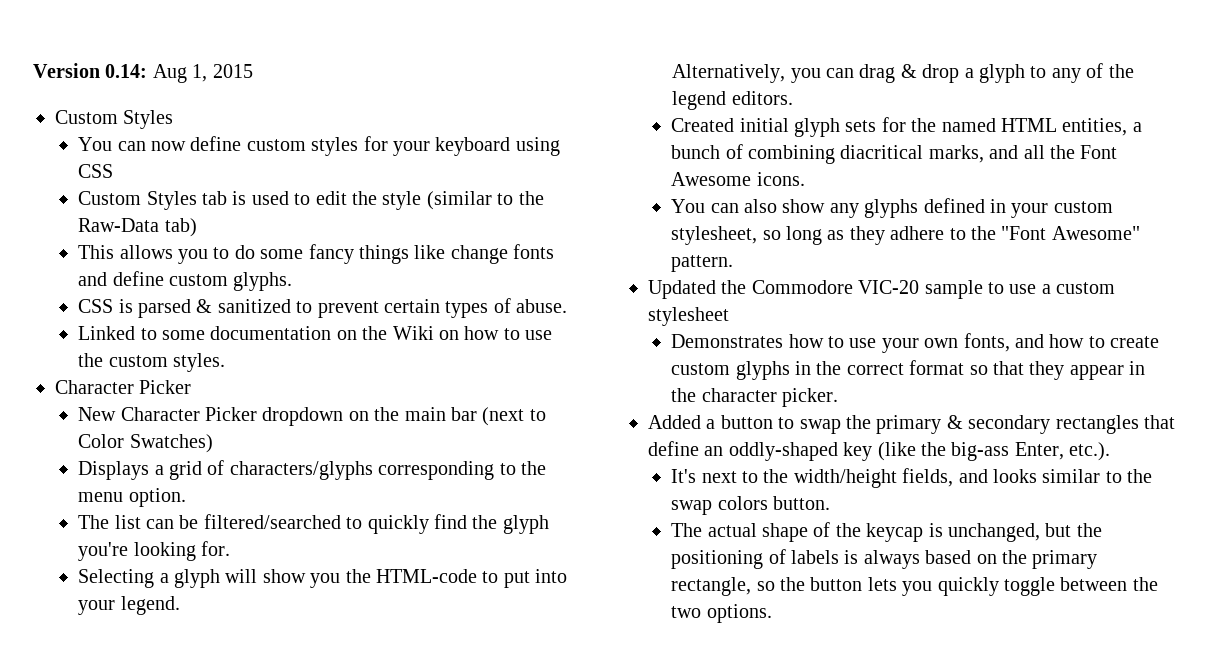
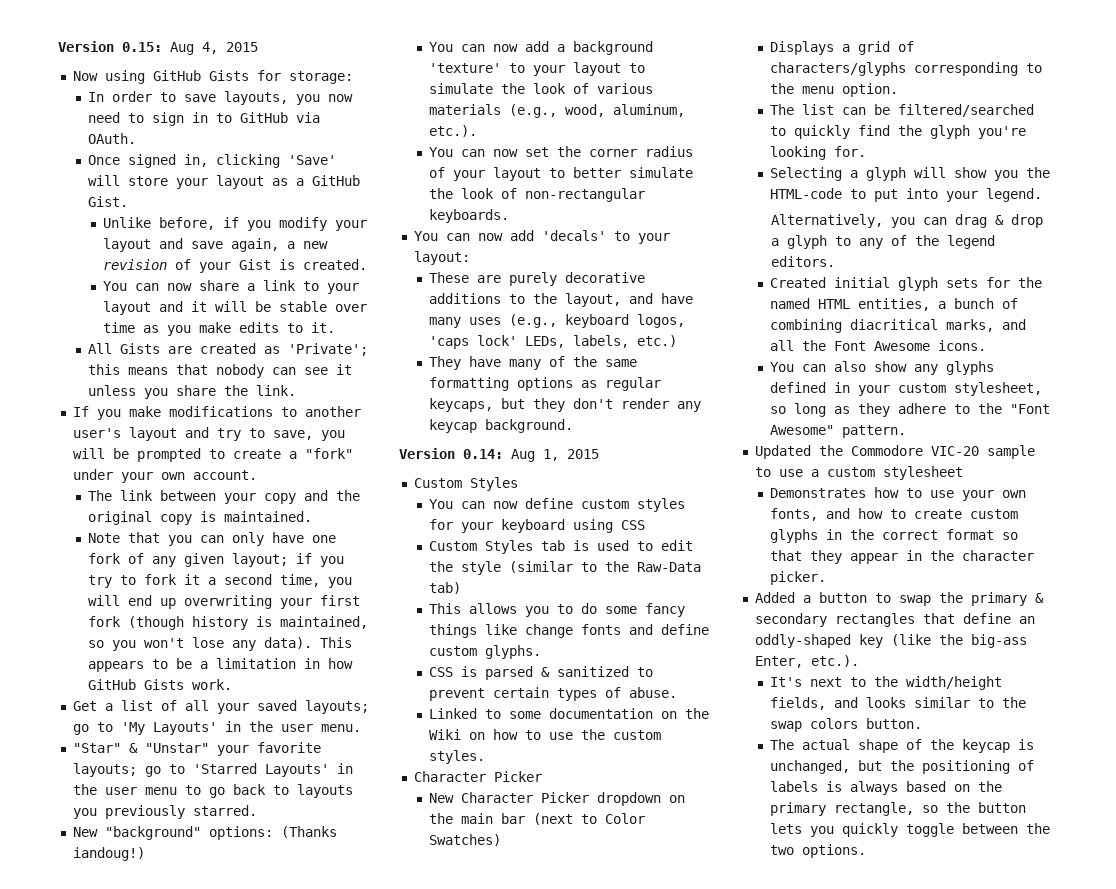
[33,63,100,78] Version -> [58,41,258,55] [72,70,353,84] [88,91,354,105] [88,112,321,126] [88,133,137,144] [88,154,337,168] [88,175,361,189] [88,196,129,207] [103,217,368,231] [103,238,329,252] [103,259,368,273] [103,280,360,294] [103,301,368,315] [103,322,336,336] [88,343,369,356] [88,364,353,378] [88,385,297,399] [72,406,361,420] [72,427,345,441] [72,448,353,462] [72,469,257,483] [88,490,361,504] [88,511,313,525] [88,532,337,546] [88,553,345,567] [88,574,353,588] [88,595,361,609] [88,616,369,630] [88,637,353,651] [88,658,354,672] [88,679,233,690] [72,700,369,714] [72,721,361,735] [72,742,321,756] [72,763,353,777] [72,784,353,798] [72,805,257,819] [72,826,337,840] [72,847,145,861] [429,41,654,55] [429,62,646,76] [429,83,654,94] [429,104,686,118] [429,125,478,137] [429,146,694,157] [429,167,694,181] [429,188,646,202] [429,209,510,223] [413,230,670,244] [413,251,470,265] [429,272,646,286] [429,293,694,307] [429,314,686,328] [429,335,678,349] [429,356,638,370] [429,377,662,391] [429,398,702,412] [429,419,574,433] [399,448,455,459] Version 0.15: Aug 4, 2015 // Now using GitHub Gists for storage: // In order to save layouts, you now need to sign in to GitHub via OAuth. // Once signed in, clicking 'Save' will store your layout as a GitHub Gist. // Unlike before, if you modify your layout and save again, a new revision of your Gist is created. // You can now share a link to your layout and it will be stable over time as you make edits to it. // All Gists are created as 'Private'; this means that nobody can see it unless you share the link. // If you make modifications to another user's layout and try to save, you will be prompted to create a "fork" under your own account. // The link between your copy and the original copy is maintained. // Note that you can only have one fork of any given layout; if you try to fork it a second time, you will end up overwriting your first fork (though history is maintained, so you won't lose any data). This appears to be a limitation in how GitHub Gists work. // Get a list of all your saved layouts; go to 'My Layouts' in the user menu. // "Star" & "Unstar" your favorite layouts; go to 'Starred Layouts' in the user menu to go back to layouts you previously starred. // New "background" options: (Thanks iandoug!) // You can now add a background 'texture' to your layout to simulate the look of various materials (e.g., wood, aluminum, etc.). // You can now set the corner radius of your layout to better simulate the look of non-rectangular keyboards. // You can now add 'decals' to your layout: // These are purely decorative additions to the layout, and have many uses (e.g., keyboard logos, 'caps lock' LEDs, labels, etc.) // They have many of the same formatting options as regular keycaps, but they don't render any keycap background. // Version

